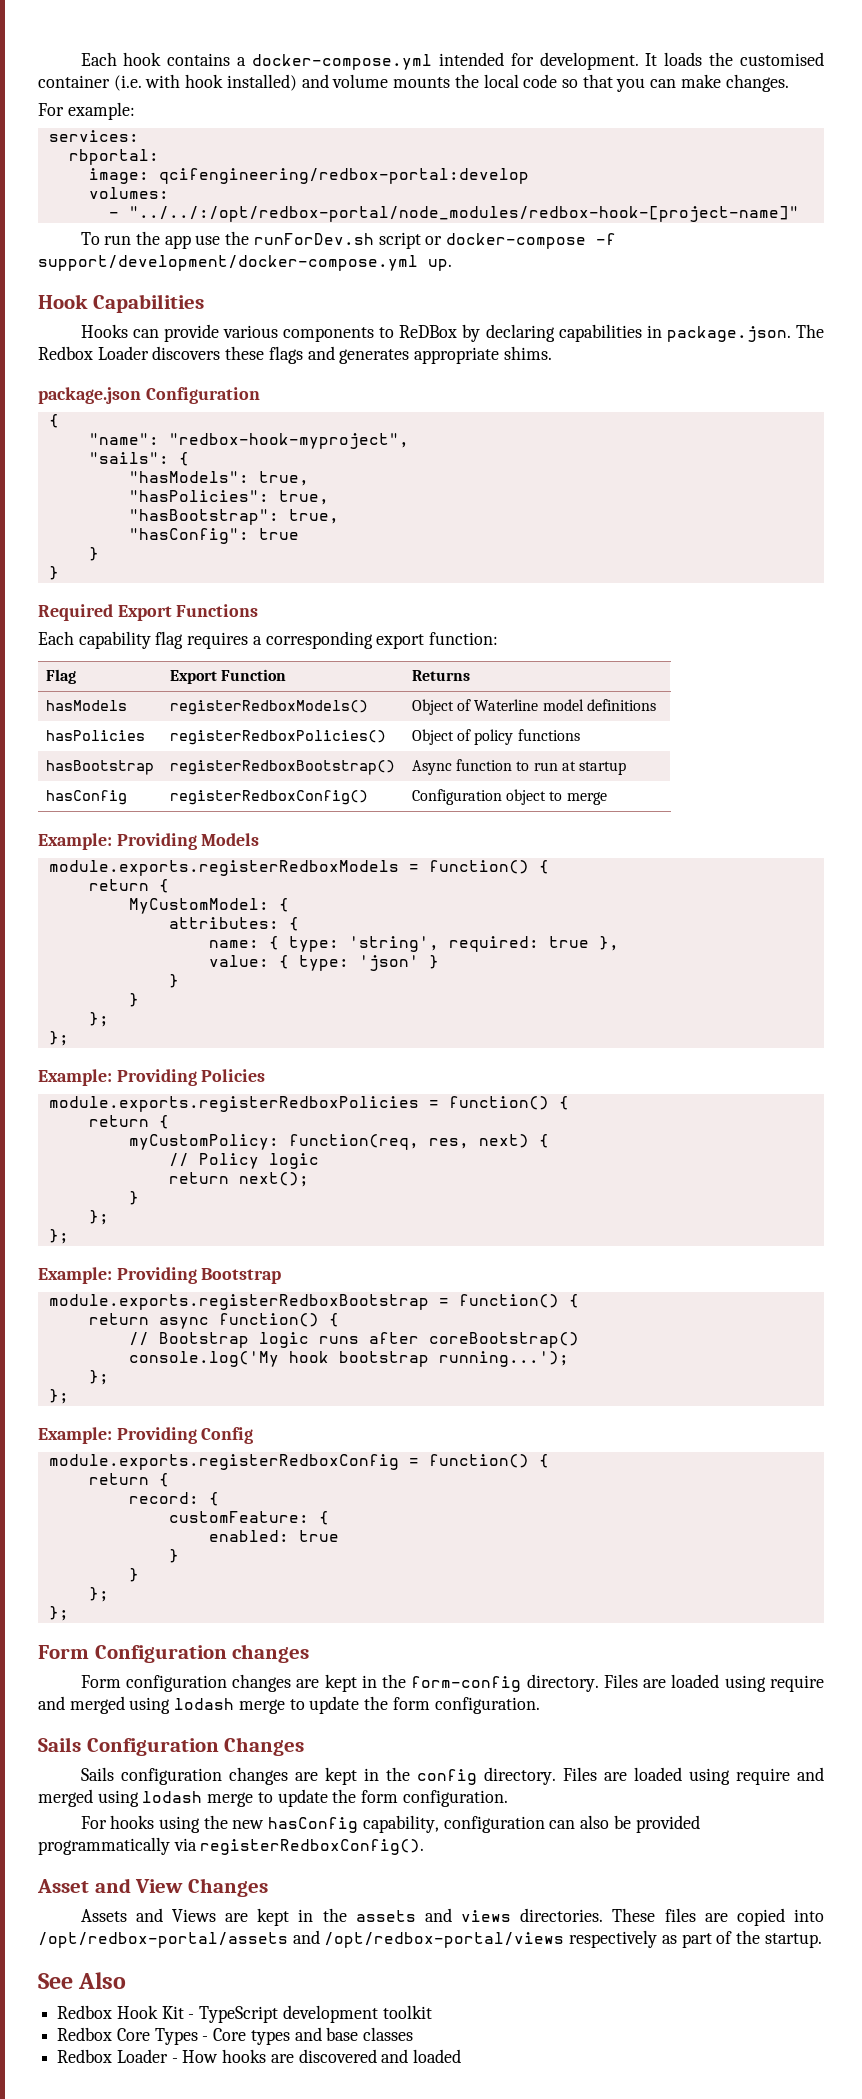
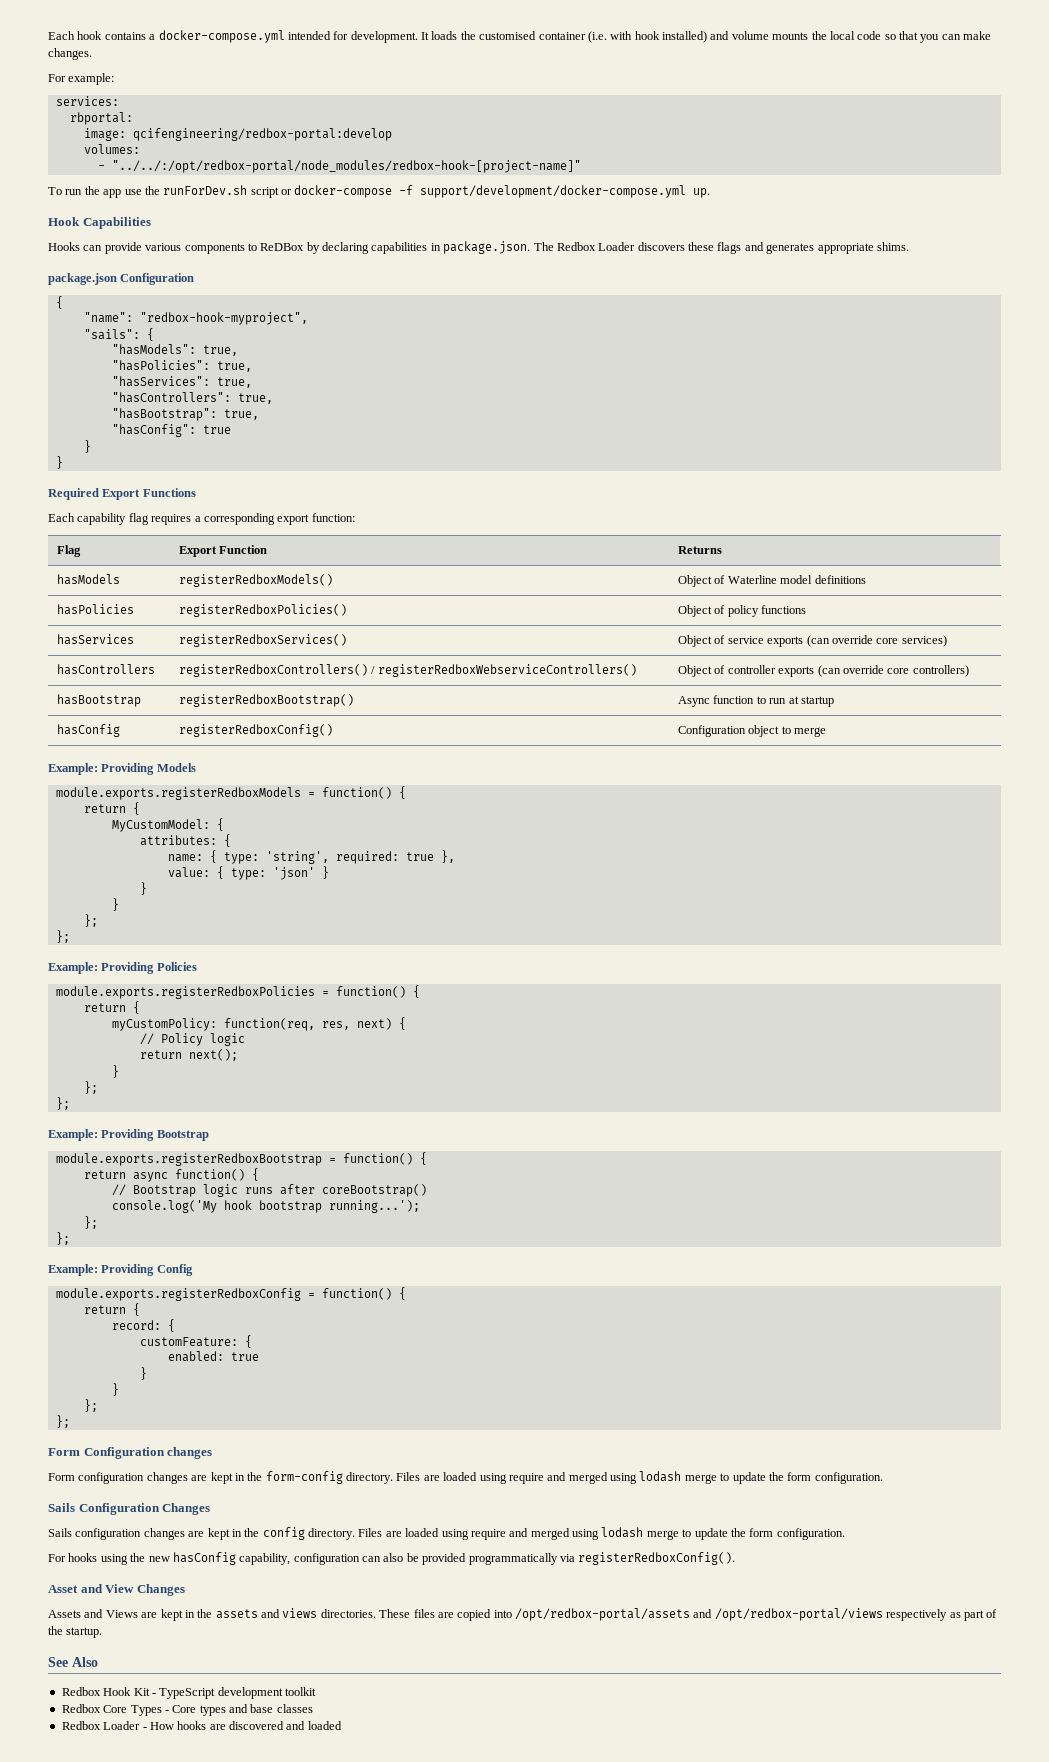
(329, 497) none -> [111,376,252,388] [111,392,273,404] // "hasServices": true, // "hasControllers": true,
(580, 735) none -> [57,634,135,645] [179,634,348,647] [678,635,947,647] [57,664,156,675] [179,664,637,677] [678,665,969,677] // hasServices | registerRedboxServices() | Object of service exports (can override core services) // hasControllers | registerRedboxControllers() / registerRedboxWebserviceControllers() | Object of controller exports (can override core controllers)

